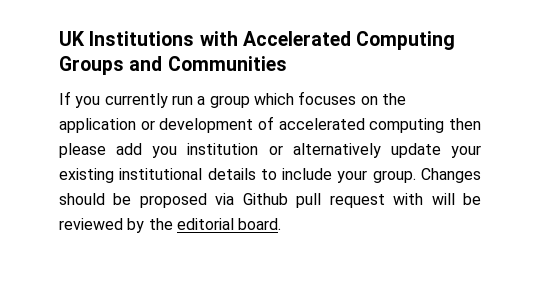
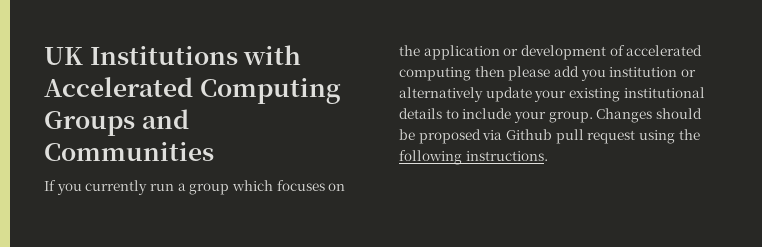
[393,193,482,205] [59,218,282,233] with will be reviewed by the editorial board. -> [638,129,700,144] [399,150,548,165] using the following instructions.

